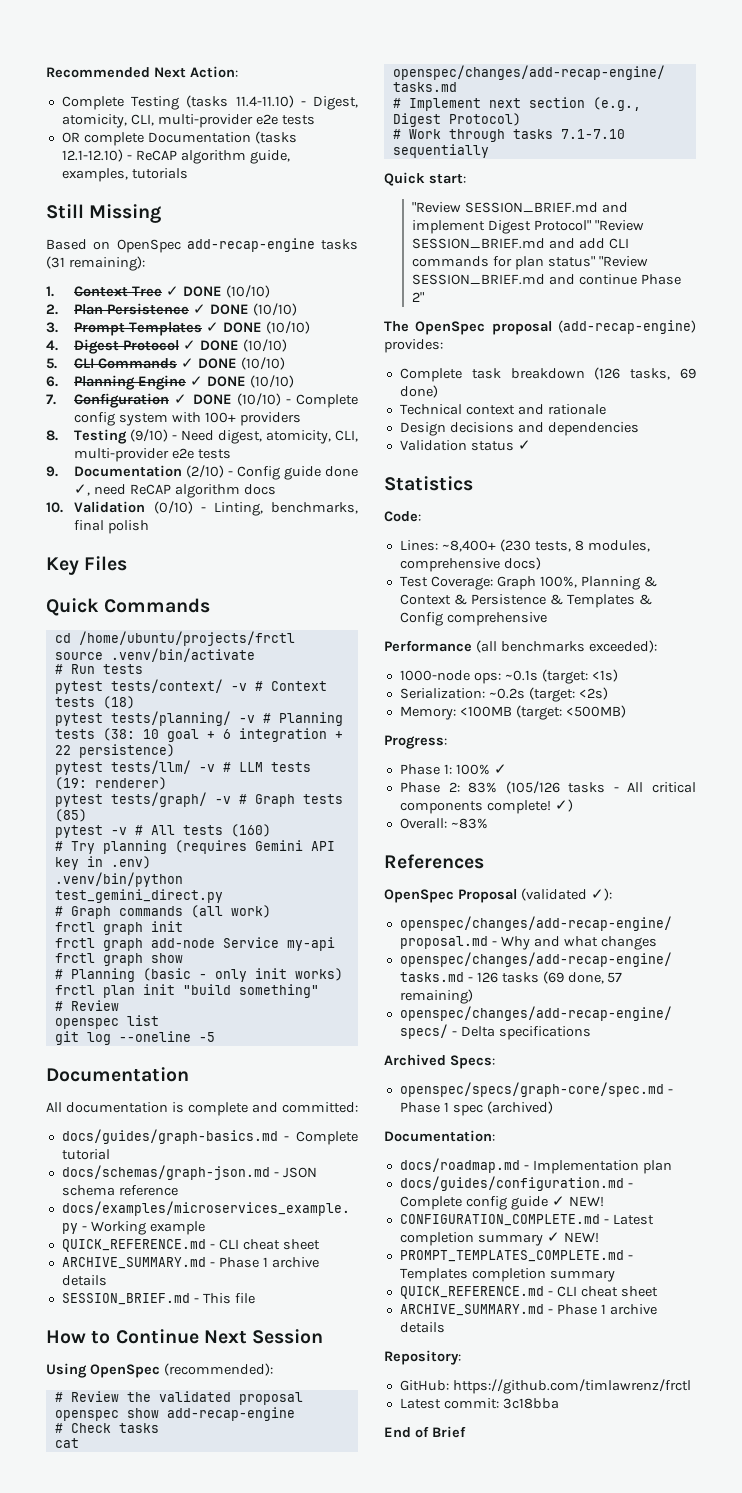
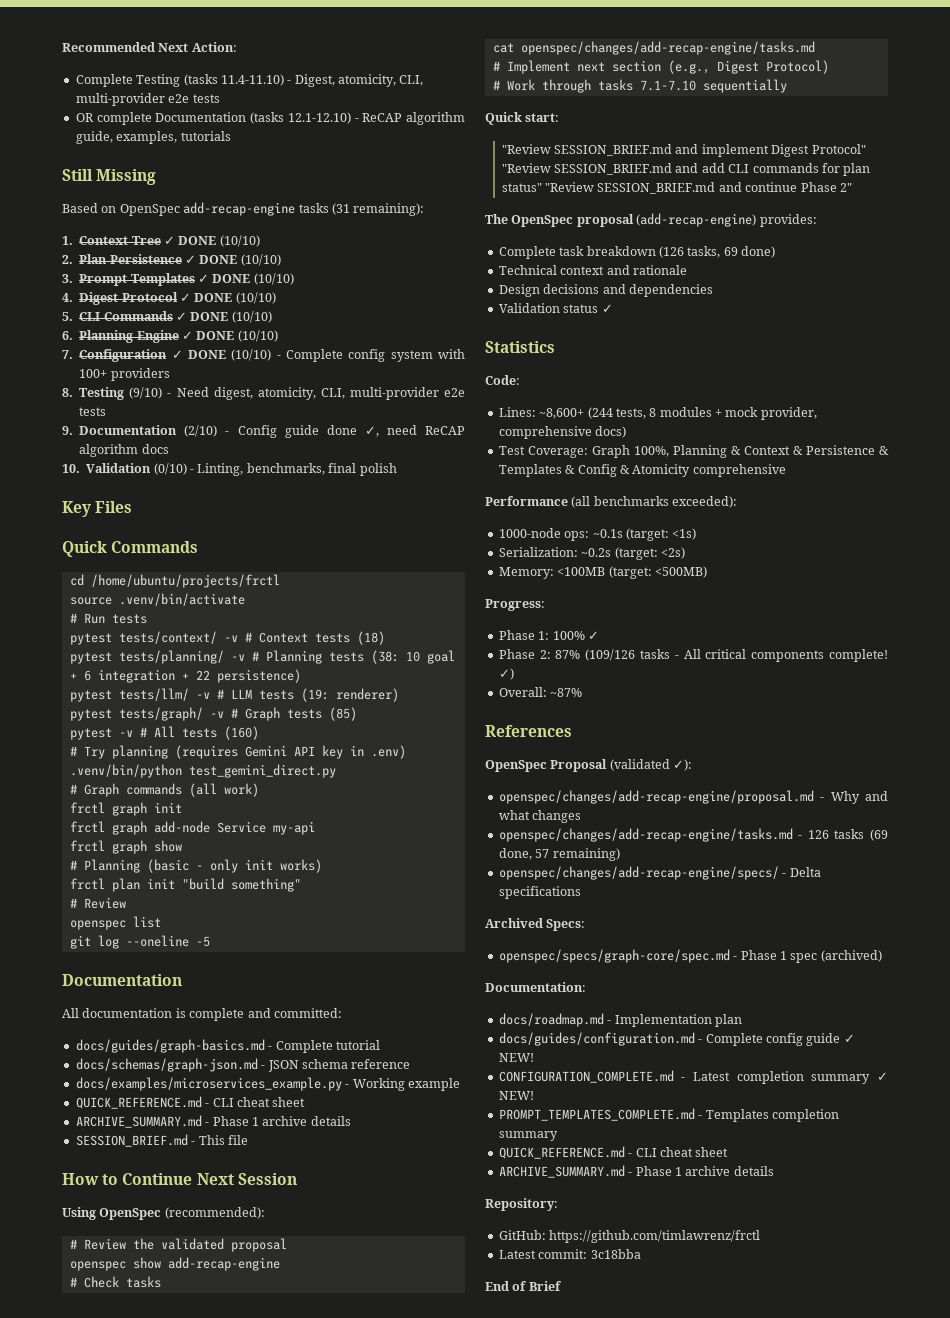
[441,539,650,552] ~8,400+ (230 tests, 8 modules, -> [539,407,817,420] ~8,600+ (244 tests, 8 modules + mock provider,
(443, 619) none -> [619,464,691,477] & Atomicity
[468,781,560,794] 83% (105/126 -> [555,649,636,661] 87% (109/126
[450,818,488,829] ~83% -> [550,688,583,697] ~87%

